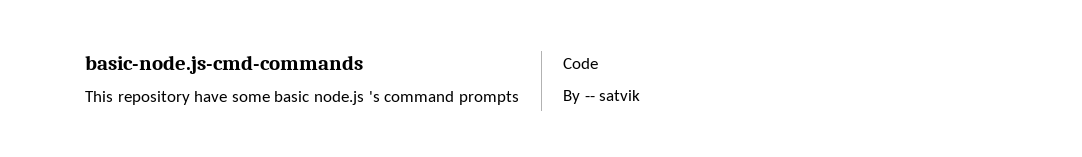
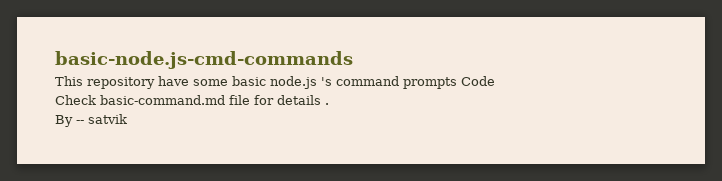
(598, 63) none -> [55,95,329,105] // Check basic-command.md file for details .

